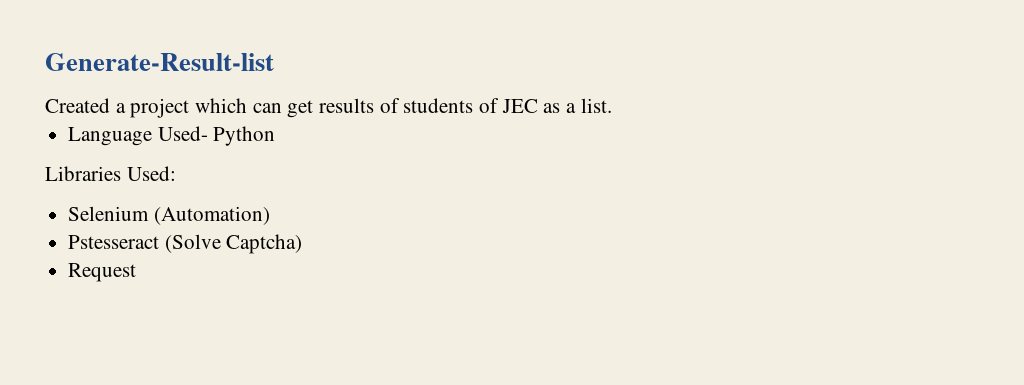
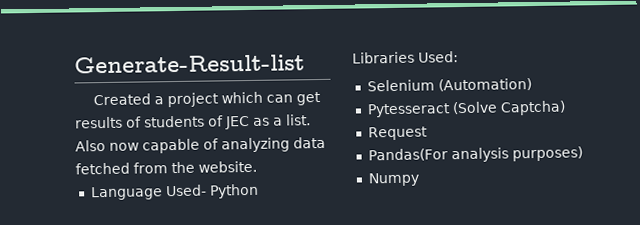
(612, 105) none -> [75,136,326,154] [75,160,257,175] Also now capable of analyzing data fetched from the website.
[68,235,160,249] Pstesseract -> [366,103,451,118] Pytesseract
(137, 272) none -> [367,146,583,163] [367,172,420,187] // Pandas(For analysis purposes) // Numpy

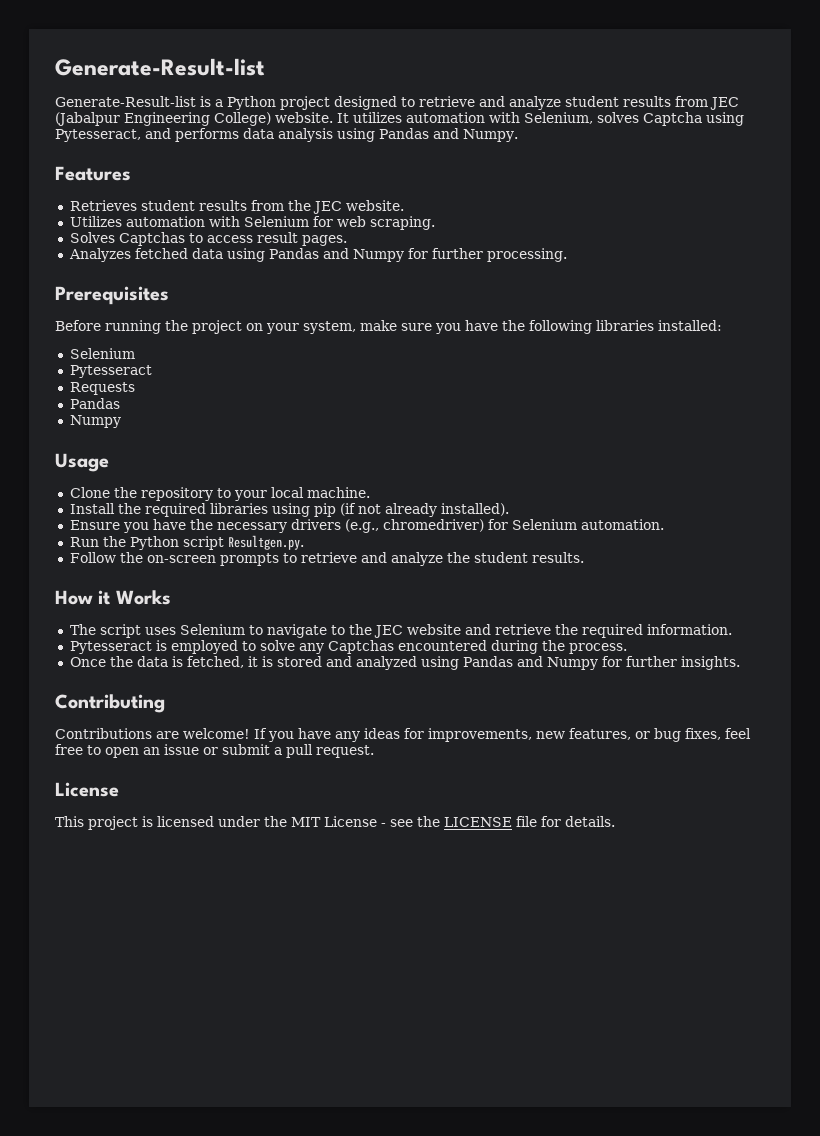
[93,91,322,108] [75,114,311,130] [75,136,326,154] [75,162,130,175] Created a project which can get results of students of JEC as a list. Also now capable of analyzing data fetched -> [55,96,739,110] [55,112,744,126] [55,128,518,142] [55,166,131,181] [69,200,247,211] Generate-Result-list is a Python project designed to retrieve and analyze student results from JEC (Jabalpur Engineering College) website. It utilizes automation with Selenium, solves Captcha using Pytesseract, and performs data analysis using Pandas and Numpy. // Features // Retrieves student results
(195, 167) none -> [312,201,342,214] JEC
[90,183,259,201] [352,51,459,64] [366,78,532,92] [366,100,566,118] [367,126,428,141] [367,146,583,163] [367,172,420,187] Language Used- Python // Libraries Used: // Selenium (Automation) // Pytesseract (Solve Captcha) // Request // Pandas(For analysis purposes) // Numpy -> [69,216,435,230] [69,232,347,246] [68,248,567,262] [55,286,169,305] [55,320,722,334] [69,348,135,359] [69,365,152,378] [69,382,135,395] [69,398,120,409] [69,415,121,428] [55,453,109,472] [69,487,370,501] [69,503,509,517] [69,519,664,533] [69,535,304,550] [69,552,584,566] [55,590,171,605] [69,624,732,638] [69,640,627,654] [69,656,740,670] [55,694,165,713] [55,728,751,742] [55,744,374,758] [55,782,119,797] [55,816,615,830] Utilizes automation with Selenium for web scraping. // Solves Captchas to access result pages. // Analyzes fetched data using Pandas and Numpy for further processing. // Prerequisites // Before running the project on your system, make sure you have the following libraries installed: // Selenium // Pytesseract // Requests // Pandas // Numpy // Usage // Clone the repository to your local machine. // Install the required libraries using pip (if not already installed). // Ensure you have the necessary drivers (e.g., chromedriver) for Selenium automation. // Run the Python script Resultgen.py. // Follow the on-screen prompts to retrieve and analyze the student results. // How it Works // The script uses Selenium to navigate to the JEC website and retrieve the required information. // Pytesseract is employed to solve any Captchas encountered during the process. // Once the data is fetched, it is stored and analyzed using Pandas and Numpy for further insights. // Contributing // Contributions are welcome! If you have any ideas for improvements, new features, or bug fixes, feel free to open an issue or submit a pull request. // License // This project is licensed under the MIT License - see the LICENSE file for details.

